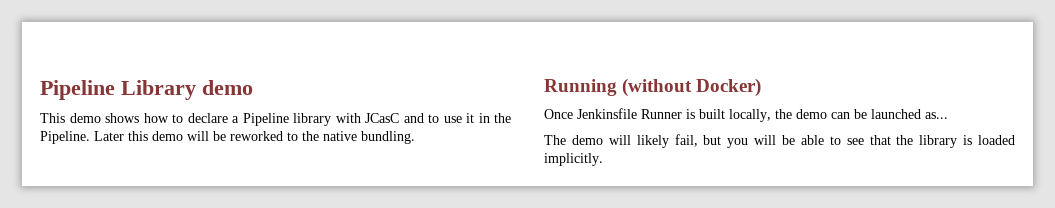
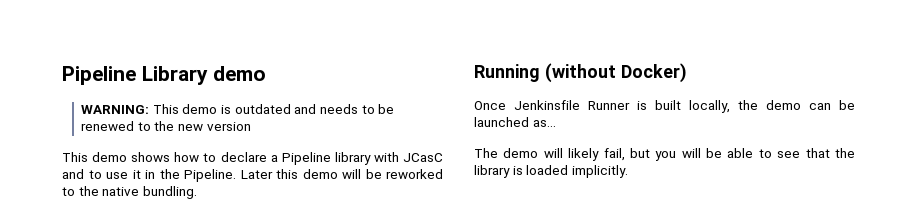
(253, 87) none -> [81,104,395,114] [81,121,251,131] // WARNING: This demo is outdated and needs to be renewed to the new version

